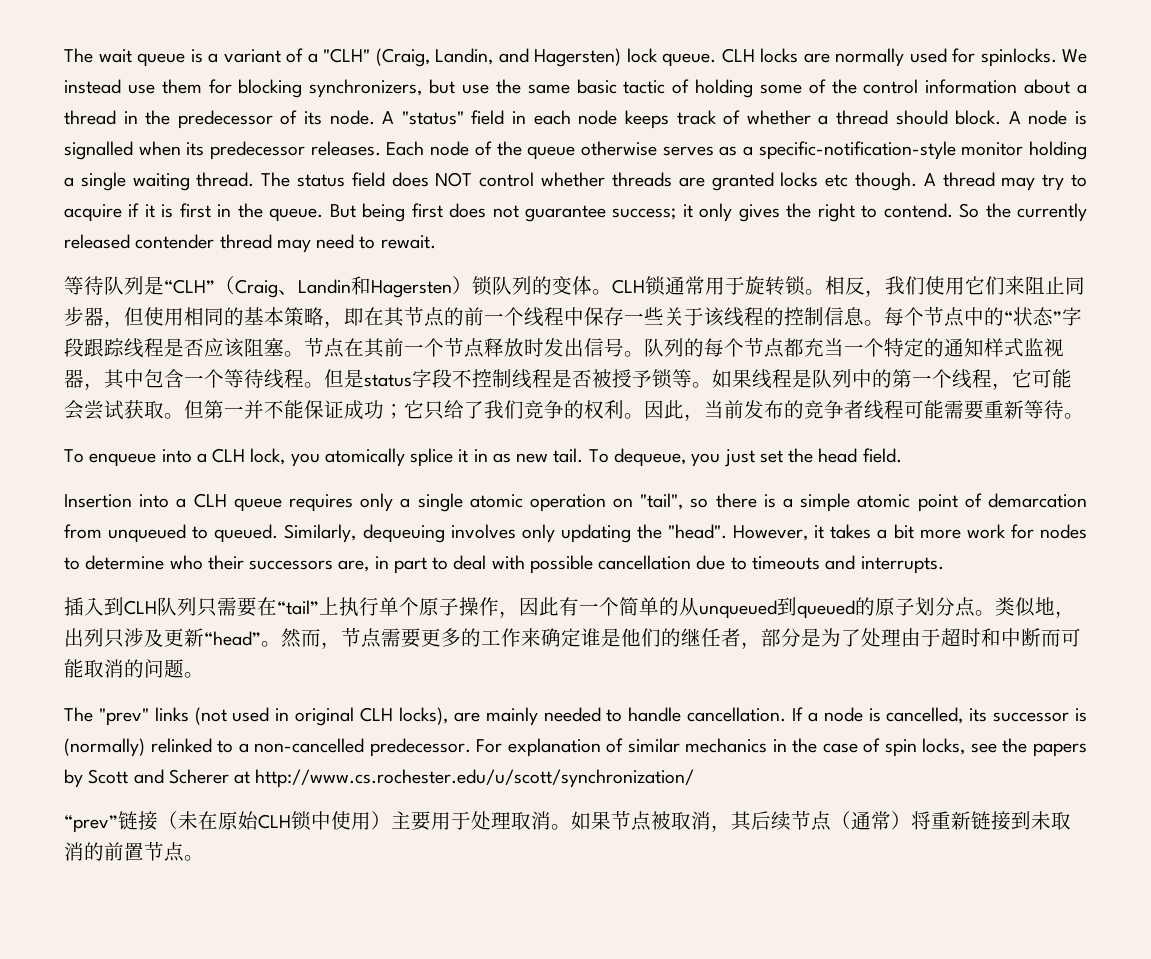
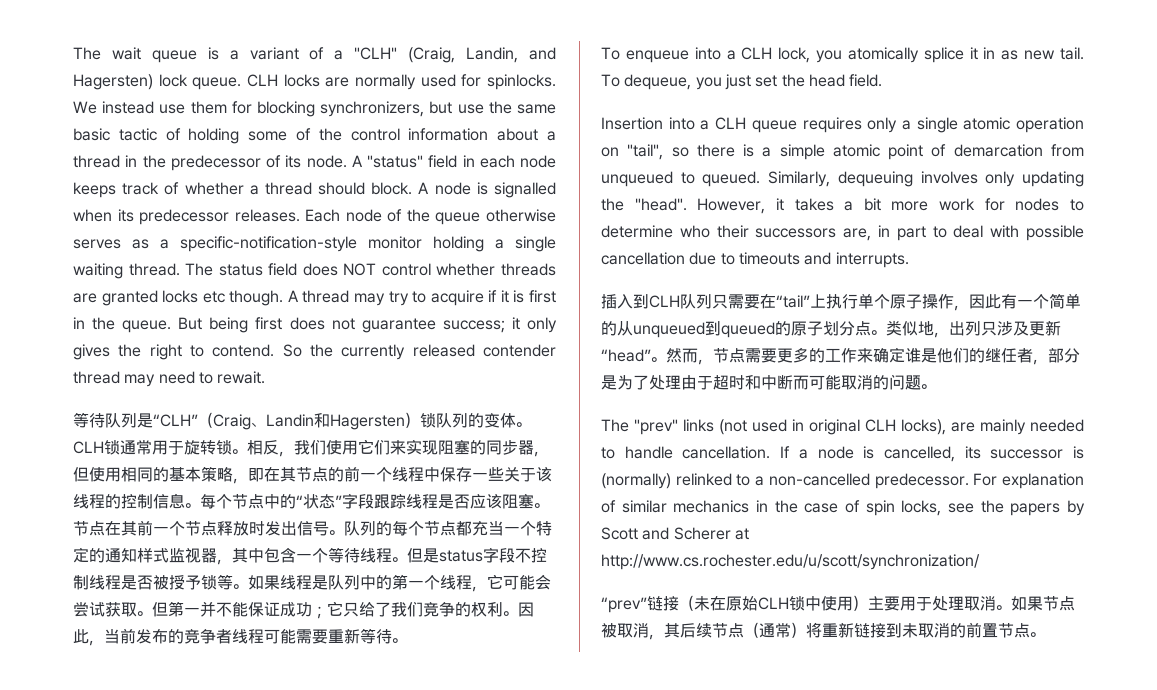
[1025,276,1065,295] 阻止 -> [406,439,486,455] 实现阻塞的

